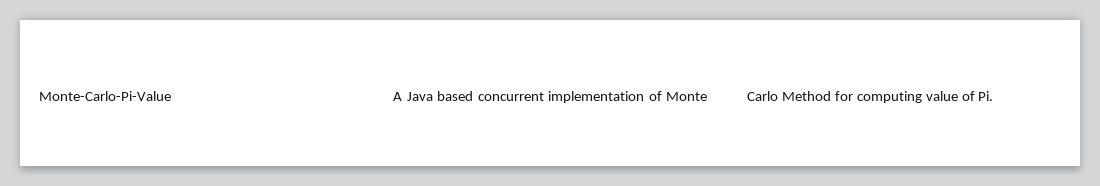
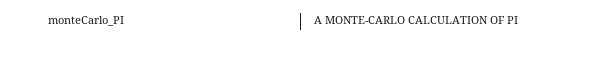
[39,91,171,101] Monte-Carlo-Pi-Value -> [48,16,124,26] monteCarlo_PI
[406,91,994,103] Java based concurrent implementation of Monte Carlo Method for computing value of Pi. -> [325,16,518,24] MONTE-CARLO CALCULATION OF PI

